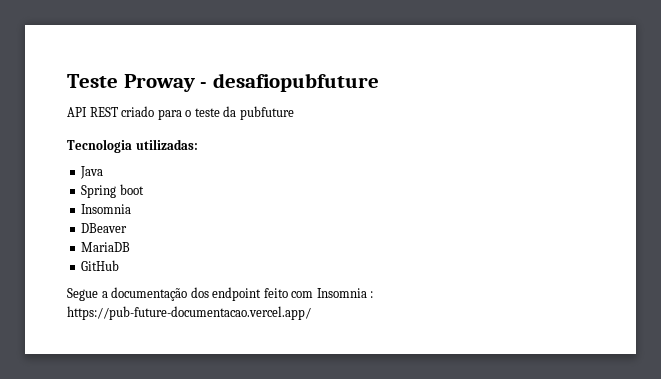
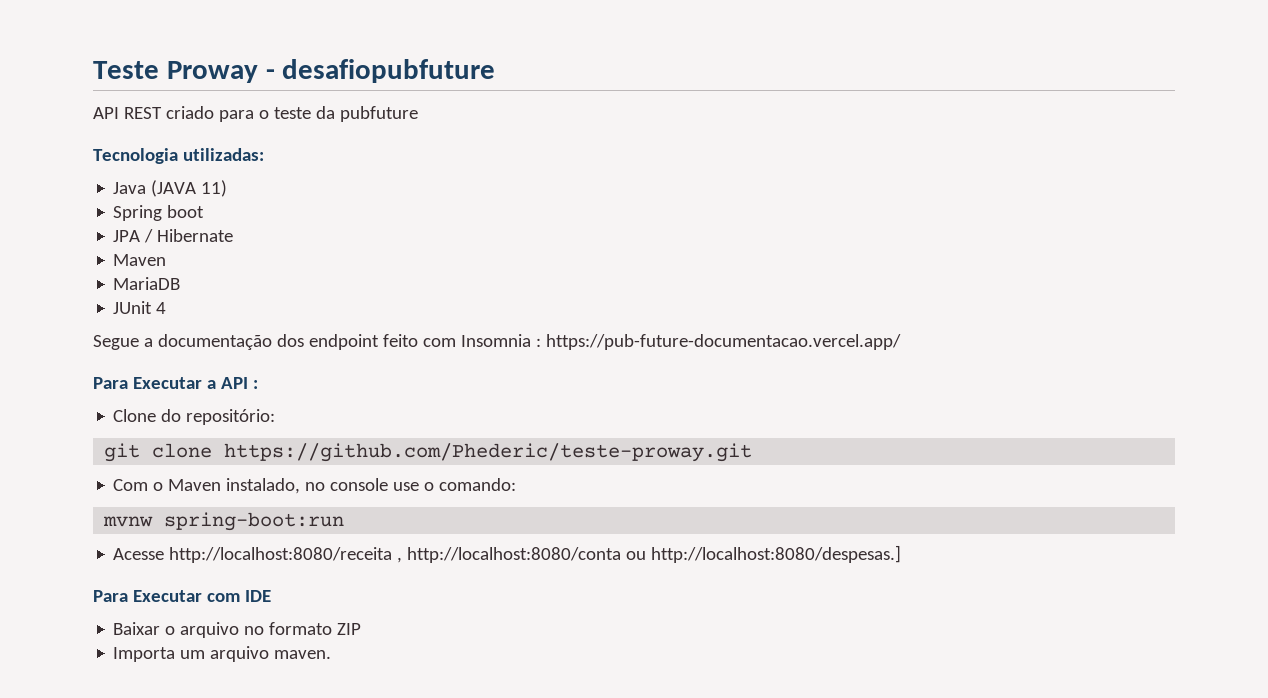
(104, 172) none -> [151,180,228,197] (JAVA 11)
[81,204,132,214] [81,223,128,233] Insomnia // DBeaver -> [113,229,234,243] [113,254,167,266] JPA / Hibernate // Maven
[81,260,120,271] GitHub -> [113,301,167,314] JUnit 4
(311, 313) none -> [93,377,258,389] [113,409,276,425] [104,443,753,462] [113,478,517,494] [103,512,345,531] [113,545,902,563] [93,590,271,602] [113,622,362,638] [113,646,332,662] // Para Executar a API : // Clone do repositório: // git clone https://github.com/Phederic/teste-proway.git // Com o Maven instalado, no console use o comando: // mvnw spring-boot:run // Acesse http://localhost:8080/receita , http://localhost:8080/conta ou http://localhost:8080/despesas.] // Para Executar com IDE // Baixar o arquivo no formato ZIP // Importa um arquivo maven.

